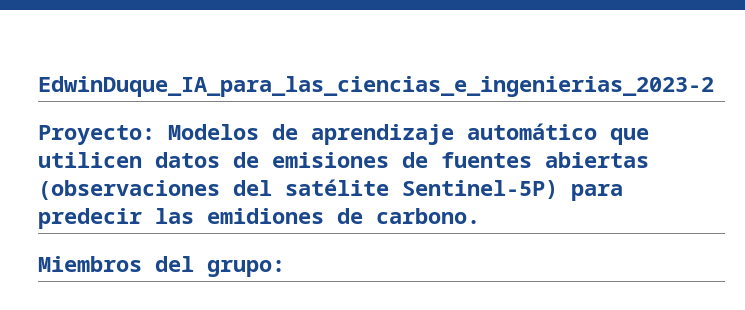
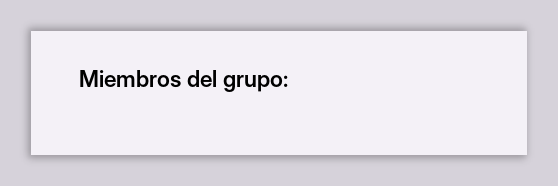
[38,76,714,97] [38,123,649,145] [38,152,649,168] [38,179,623,201] [38,208,480,229] EdwinDuque_IA_para_las_ciencias_e_ingenierias_2023-2 // Proyecto: Modelos de aprendizaje automático que utilicen datos de emisiones de fuentes abiertas (observaciones del satélite Sentinel-5P) para predecir las emidiones de carbono. // -> (79, 79) none

